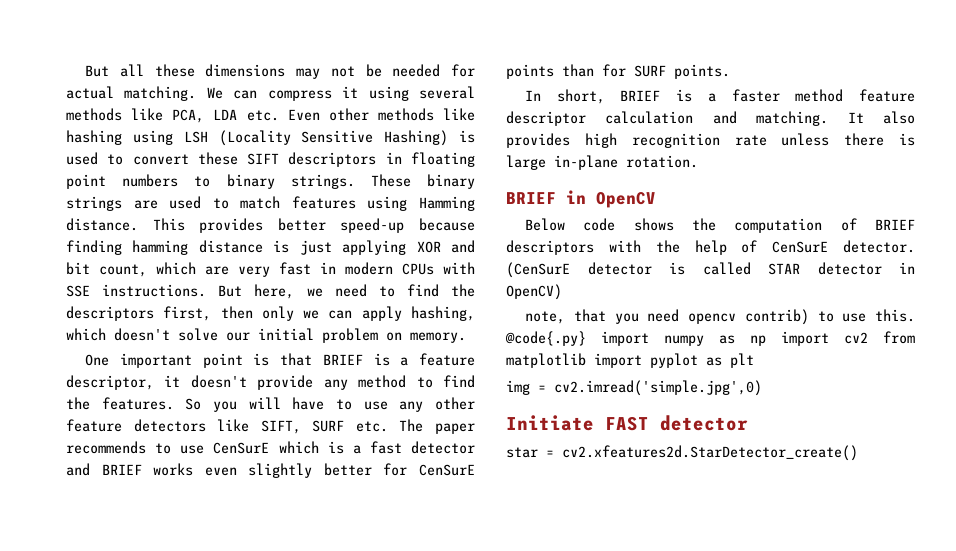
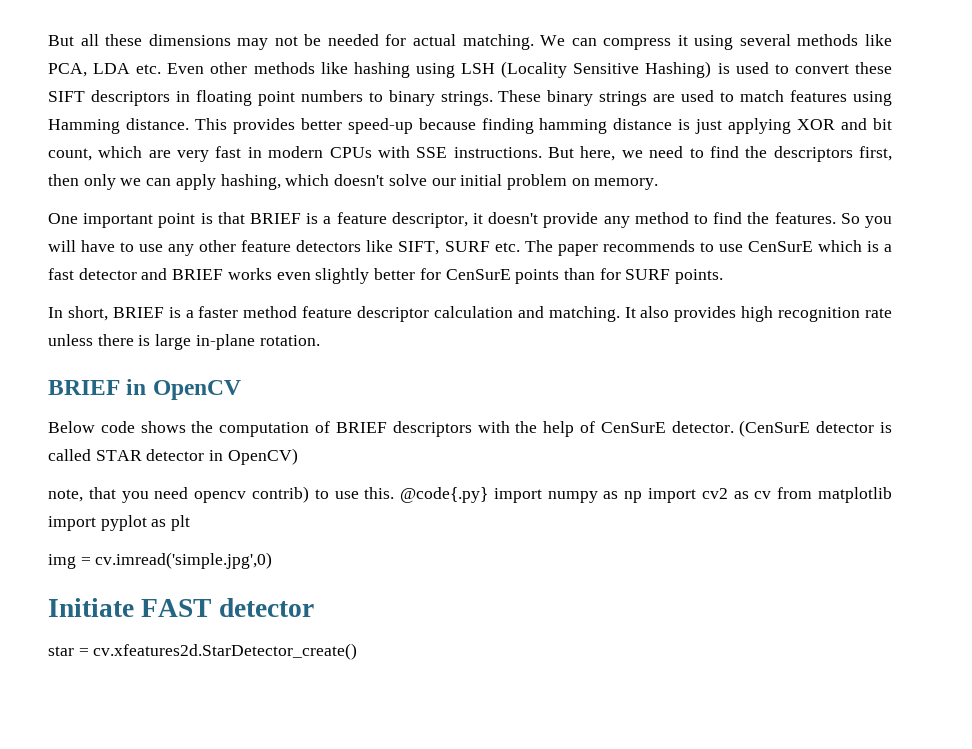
(868, 338) none -> [733,491,772,499] as cv
[554,380,762,396] cv2.imread('simple.jpg',0) -> [95,552,273,569] cv.imread('simple.jpg',0)
[562,445,858,461] cv2.xfeatures2d.StarDetector_create() -> [93,643,358,660] cv.xfeatures2d.StarDetector_create()

